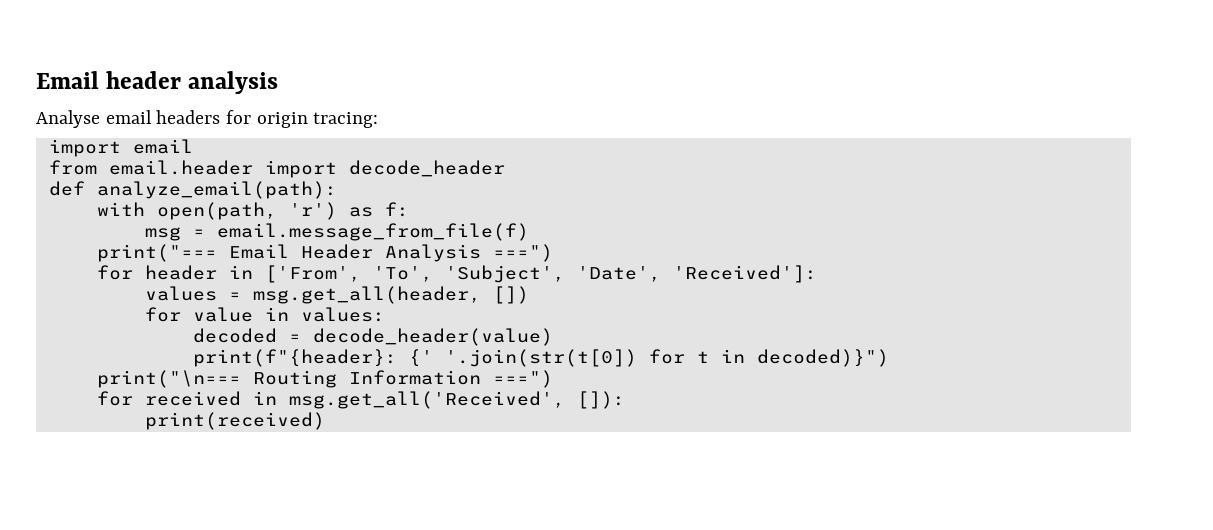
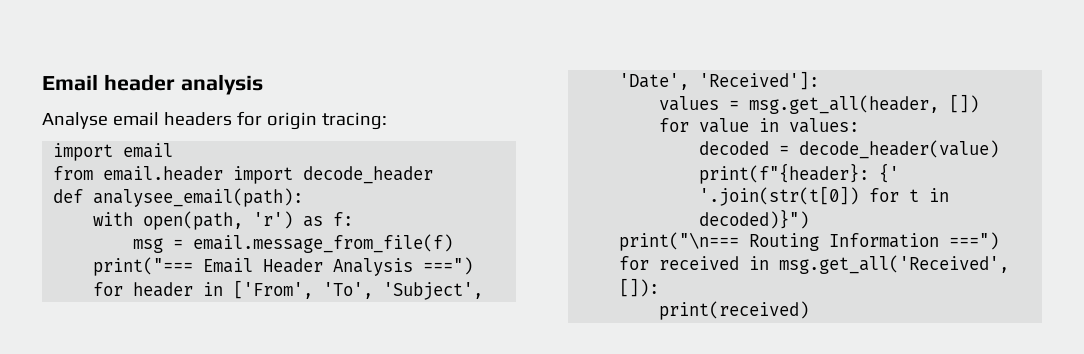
[96,181,337,199] analyze_email(path): -> [93,188,304,207] analysee_email(path):

